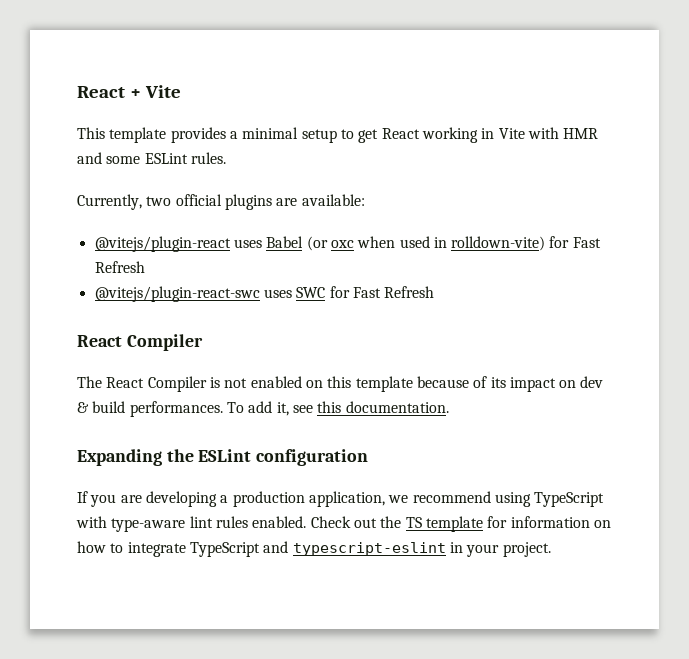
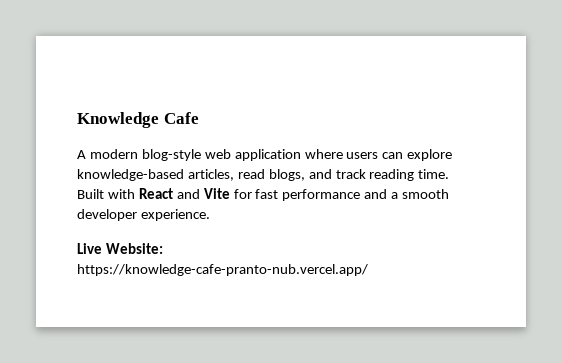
[77,85,181,98] [77,127,599,143] [77,152,226,164] [77,194,365,210] [94,236,601,252] [94,261,145,273] [94,286,435,302] [77,334,203,351] [77,376,604,392] [77,401,449,417] [77,449,369,466] [77,491,605,507] [76,516,611,532] [77,541,551,557] React + Vite // This template provides a minimal setup to get React working in Vite with HMR and some ESLint rules. // Currently, two official plugins are available: // @vitejs/plugin-react uses Babel (or oxc when used in rolldown-vite) for Fast Refresh // @vitejs/plugin-react-swc uses SWC for Fast Refresh // React Compiler // The React Compiler is not enabled on this template because of its impact on dev & build performances. To add it, see this documentation. // Expanding the ESLint configuration // If you are developing a production application, we recommend using TypeScript with type-aware lint rules enabled. Check out the TS template for information on how to integrate TypeScript and typescript-eslint in your project. -> [77,112,199,128] [77,149,453,161] [77,169,450,181] [77,188,450,201] [77,209,210,221] [77,243,163,254] [77,264,368,276] Knowledge Cafe // A modern blog-style web application where users can explore knowledge-based articles, read blogs, and track reading time. Built with React and Vite for fast performance and a smooth developer experience. // Live Website: // https://knowledge-cafe-pranto-nub.vercel.app/

